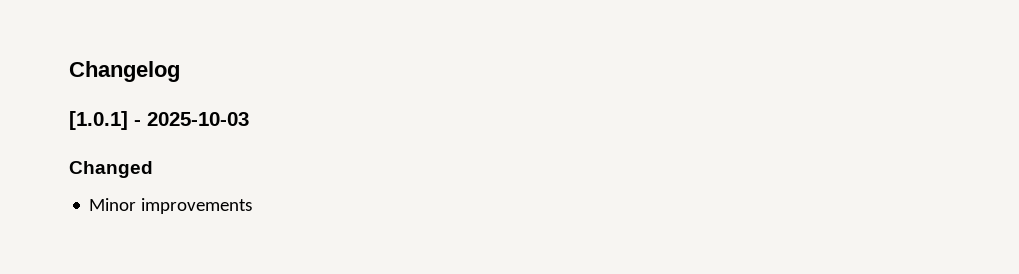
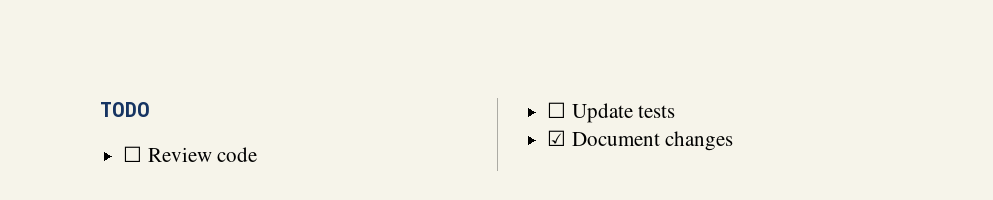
[69,61,180,82] [69,111,249,130] [69,161,153,178] [89,198,253,214] Changelog // [1.0.1] - 2025-10-03 // Changed // Minor improvements -> [100,102,150,117] [123,146,258,162] [547,102,676,123] [547,130,734,151] TODO // ☐ Review code // ☐ Update tests // ☑ Document changes

